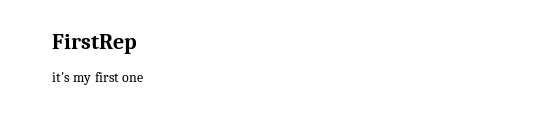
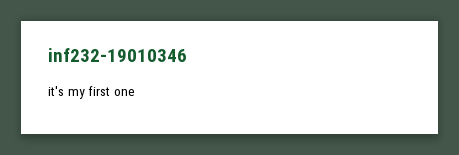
[52,34,137,54] FirstRep -> [48,48,187,62] inf232-19010346

